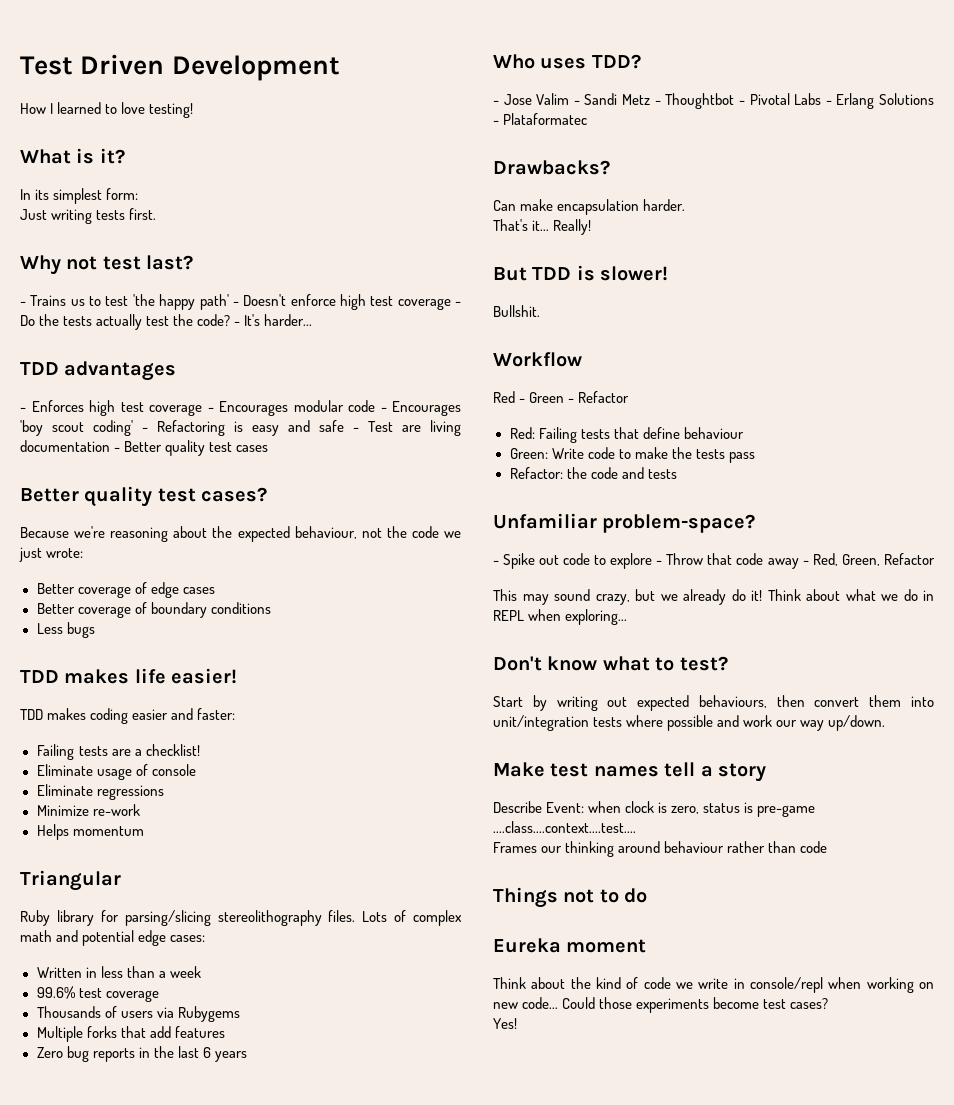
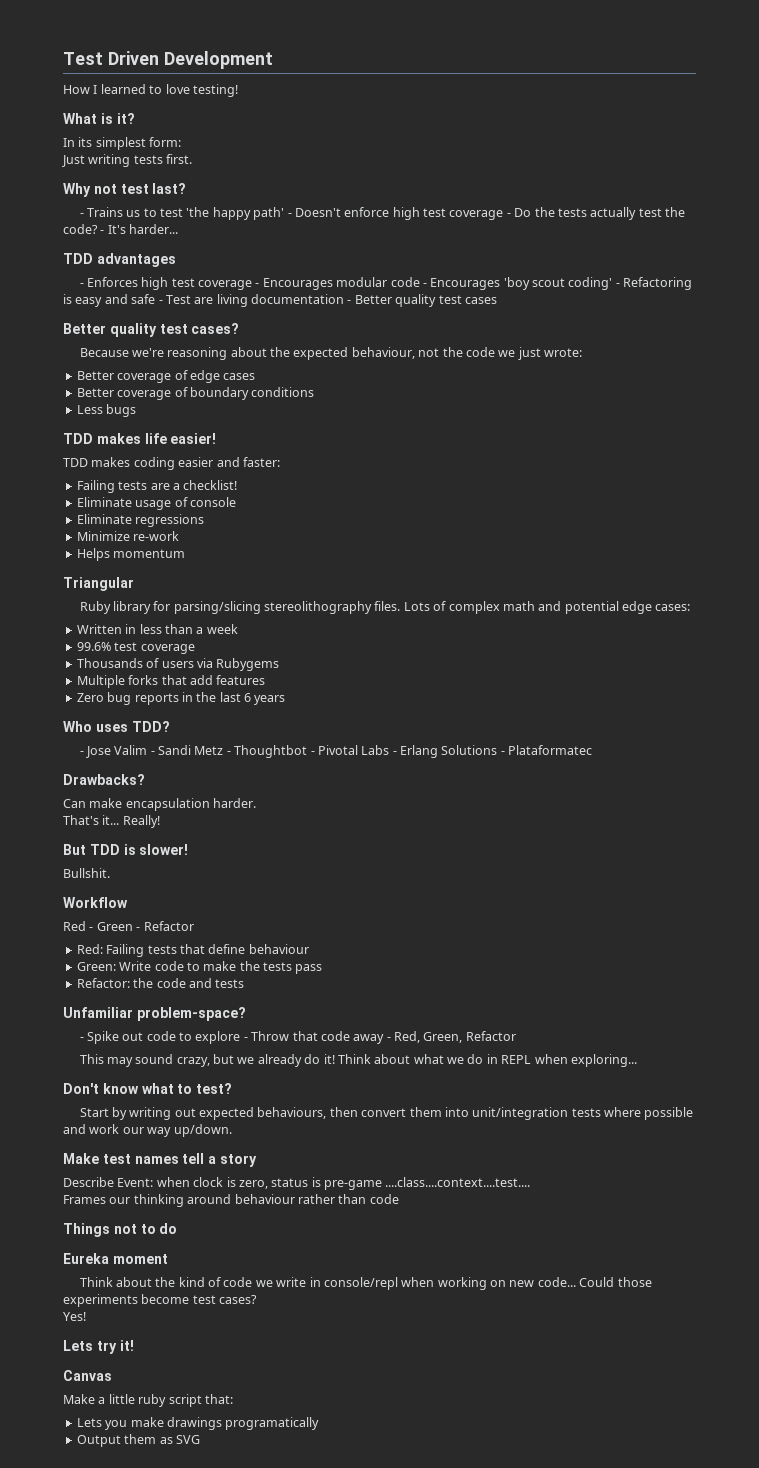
(517, 1023) none -> [63,1340,134,1354] [63,1370,112,1381] [63,1394,233,1407] [76,1417,320,1430] [76,1434,200,1447] // Lets try it! // Canvas // Make a little ruby script that: // Lets you make drawings programatically // Output them as SVG

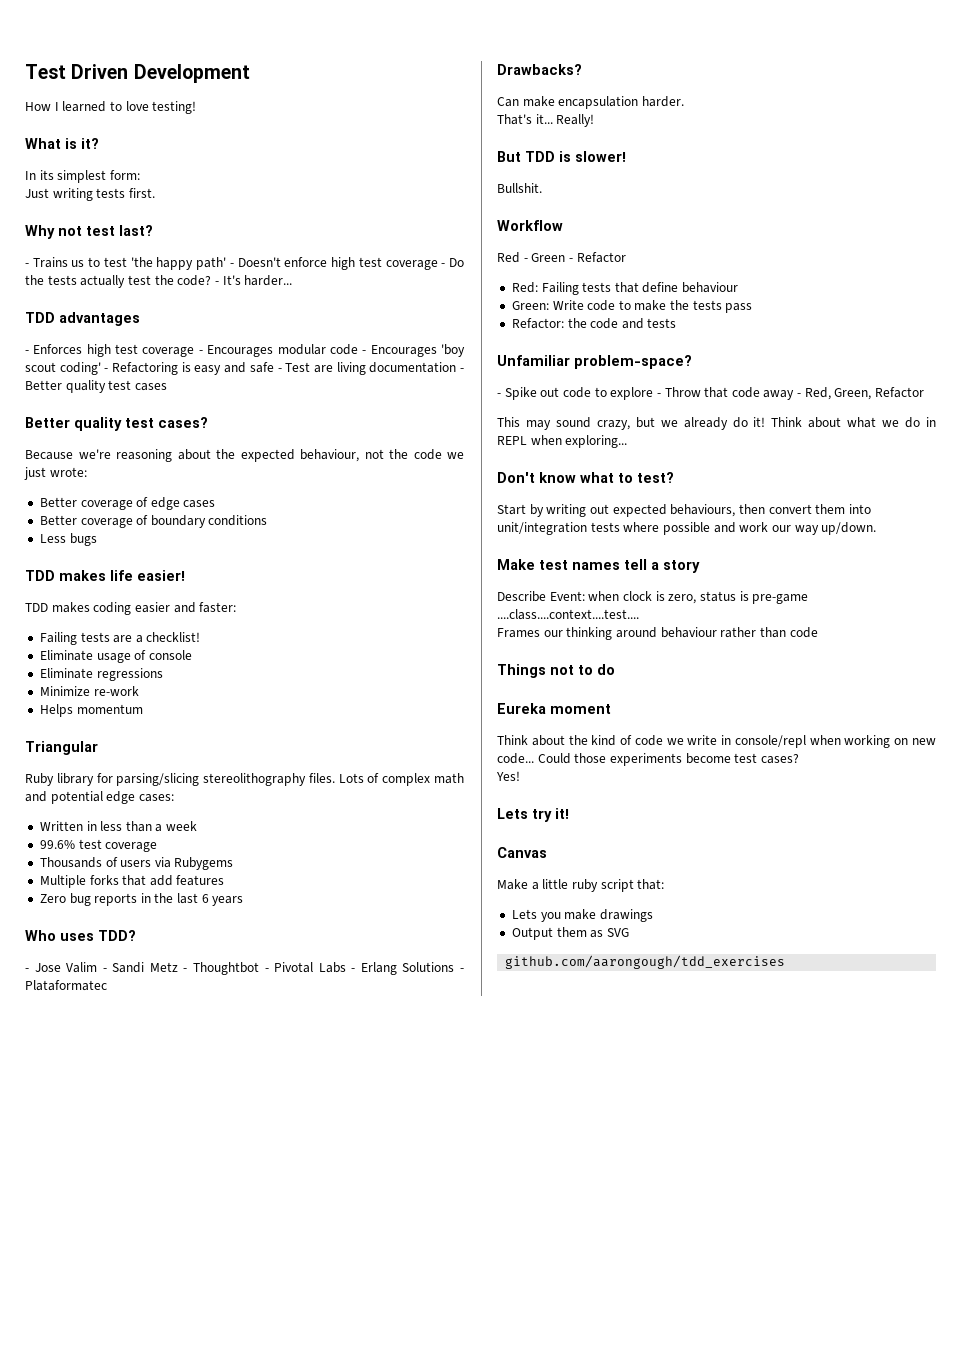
[225,1417,320,1430] programatically -> (653, 915) none
(200, 1439) none -> [505,955,786,969] // github.com/aarongough/tdd_exercises

